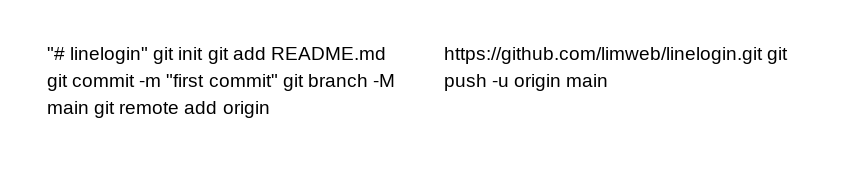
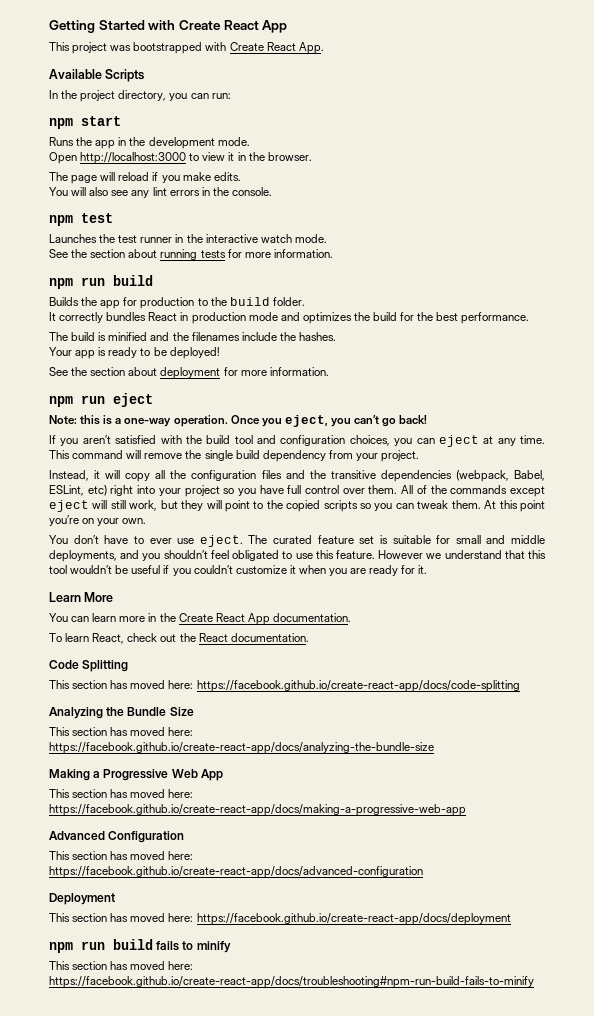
[47,47,386,64] [47,74,395,91] [47,101,270,118] [444,47,789,64] [444,74,609,91] "# linelogin" git init git add README.md git commit -m "first commit" git branch -M main git remote add origin https://github.com/limweb/linelogin.git git push -u origin main -> [49,20,288,33] [49,42,324,54] [49,69,145,82] [49,90,231,102] [49,116,121,129] [49,137,250,149] [49,152,312,164] [49,172,241,184] [49,187,272,198] [49,213,113,226] [49,234,327,243] [49,249,333,260] [49,275,153,289] [49,297,305,309] [49,312,530,324] [49,332,336,341] [49,347,220,359] [49,367,329,379] [49,393,153,407] [49,415,428,427] [49,435,545,447] [49,450,420,462] [49,470,545,482] [49,485,545,497] [49,500,546,512] [49,515,147,526] [49,535,545,547] [49,550,546,562] [49,565,428,576] [49,592,114,602] [49,613,351,625] [49,633,309,644] [49,660,129,672] [49,680,520,692] [49,707,194,719] [49,727,194,736] [49,742,434,754] [49,769,223,781] [49,789,194,798] [49,804,466,816] [49,831,185,843] [49,851,194,860] [49,866,423,878] [49,893,115,905] [49,913,511,925] [49,939,231,953] [49,961,194,970] [49,976,534,988] Getting Started with Create React App // This project was bootstrapped with Create React App. // Available Scripts // In the project directory, you can run: // npm start // Runs the app in the development mode. // Open http://localhost:3000 to view it in the browser. // The page will reload if you make edits. // You will also see any lint errors in the console. // npm test // Launches the test runner in the interactive watch mode. // See the section about running tests for more information. // npm run build // Builds the app for production to the build folder. // It correctly bundles React in production mode and optimizes the build for the best performance. // The build is minified and the filenames include the hashes. // Your app is ready to be deployed! // See the section about deployment for more information. // npm run eject // Note: this is a one-way operation. Once you eject, you can’t go back! // If you aren’t satisfied with the build tool and configuration choices, you can eject at any time. This command will remove the single build dependency from your project. // Instead, it will copy all the configuration files and the transitive dependencies (webpack, Babel, ESLint, etc) right into your project so you have full control over them. All of the commands except eject will still work, but they will point to the copied scripts so you can tweak them. At this point you’re on your own. // You don’t have to ever use eject. The curated feature set is suitable for small and middle deployments, and you shouldn’t feel obligated to use this feature. However we understand that this tool wouldn’t be useful if you couldn’t customize it when you are ready for it. // Learn More // You can learn more in the Create React App documentation. // To learn React, check out the React documentation. // Code Splitting // This section has moved here: https://facebook.github.io/create-react-app/docs/code-splitting // Analyzing the Bundle Size // This section has moved here: https://facebook.github.io/create-react-app/docs/analyzing-the-bundle-size // Making a Progressive Web App // This section has moved here: https://facebook.github.io/create-react-app/docs/making-a-progressive-web-app // Advanced Configuration // This section has moved here: https://facebook.github.io/create-react-app/docs/advanced-configuration // Deployment // This section has moved here: https://facebook.github.io/create-react-app/docs/deployment // npm run build fails to minify // This section has moved here: https://facebook.github.io/create-react-app/docs/troubleshooting#npm-run-build-fails-to-minify

